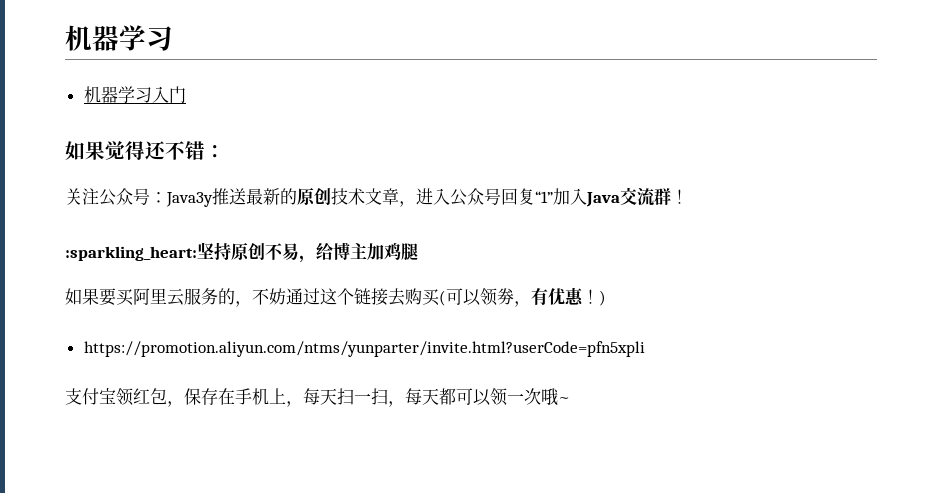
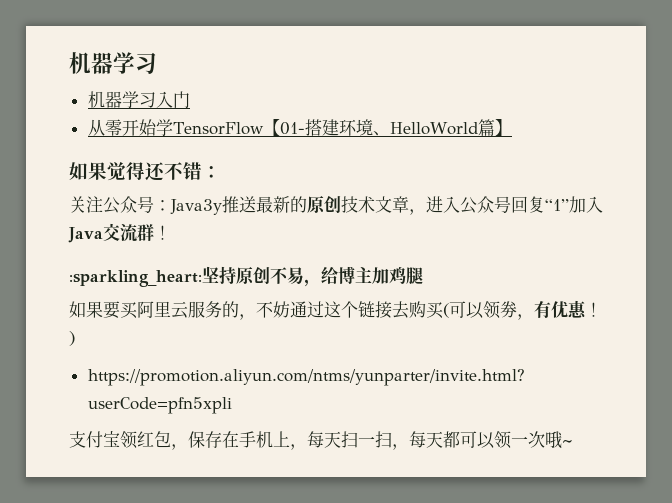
(186, 94) none -> [87,119,512,136] // 从零开始学TensorFlow【01-搭建环境、HelloWorld篇】

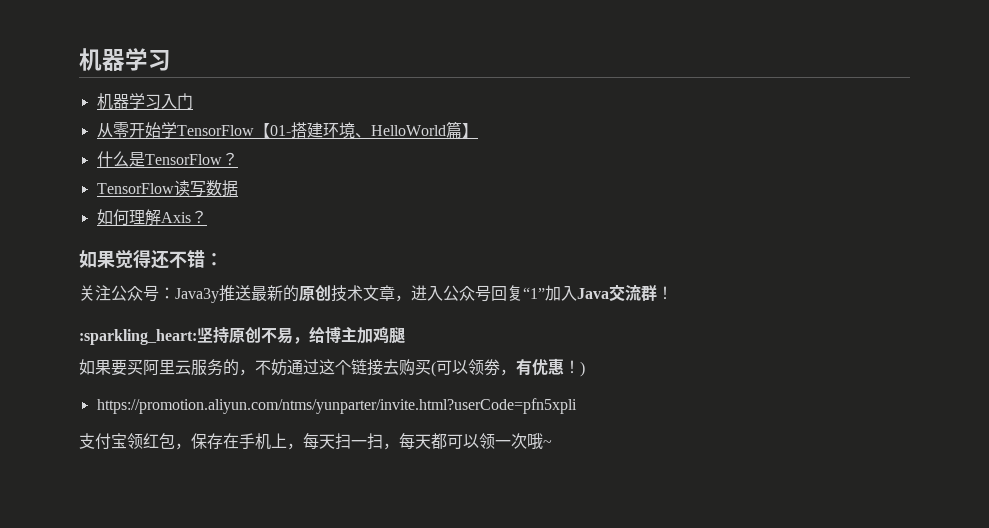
(512, 127) none -> [96,151,238,167] [96,180,238,197] [96,209,207,226] // 什么是TensorFlow？ // TensorFlow读写数据 // 如何理解Axis？

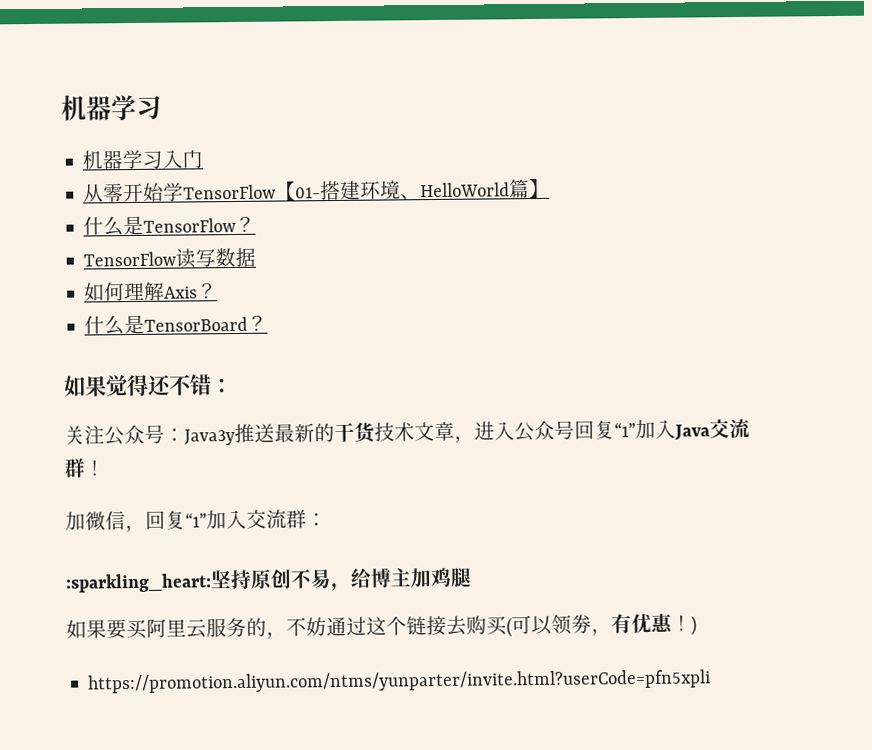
(207, 217) none -> [84,314,269,336] // 什么是TensorBoard？
[299,285,331,301] 原创 -> [334,422,377,443] 干货
(673, 293) none -> [65,509,327,533] // 加微信，回复“1”加入交流群：
[79,433,552,450] // 支付宝领红包，保存在手机上，每天扫一扫，每天都可以领一次哦~ -> (712, 681) none

